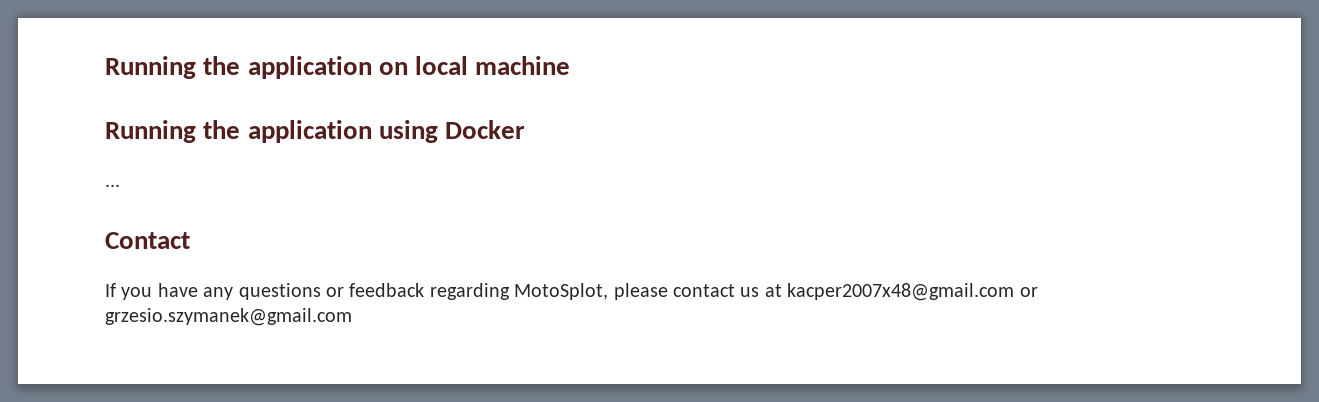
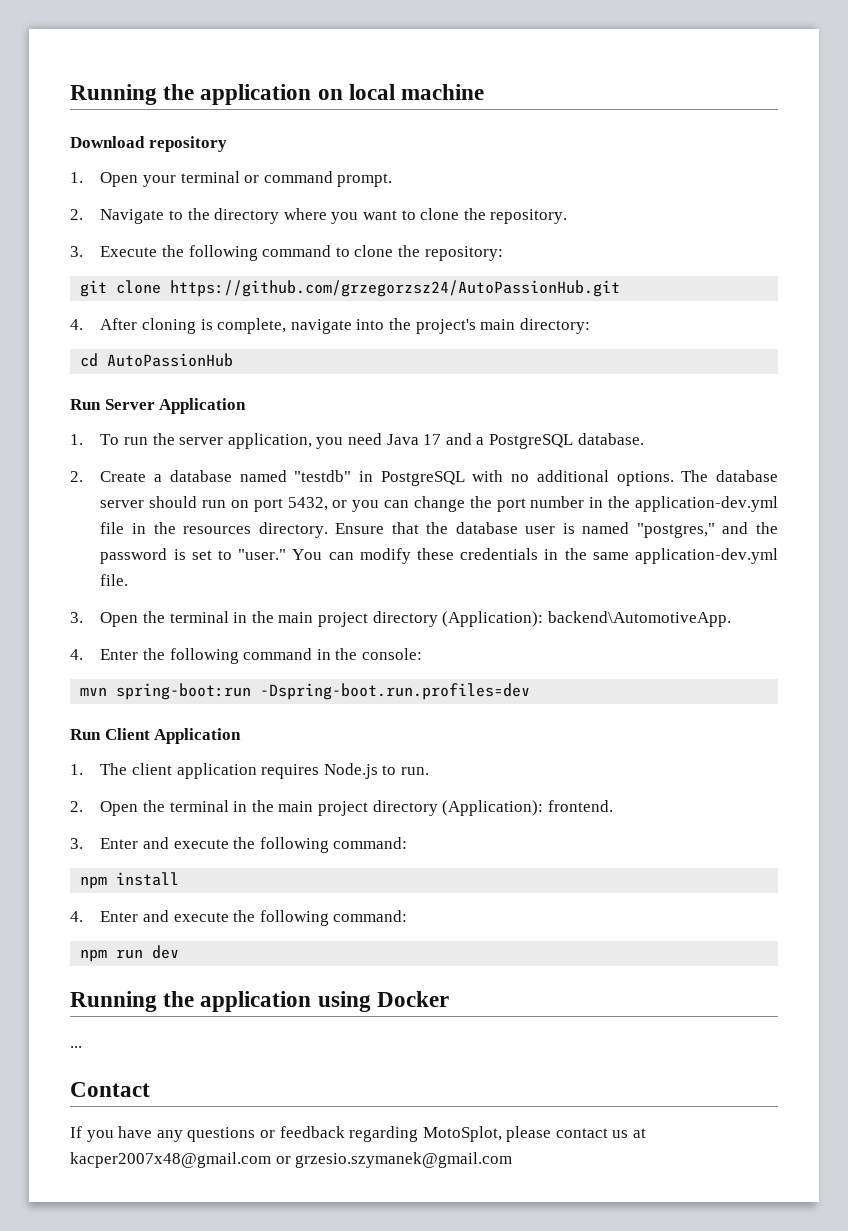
(571, 65) none -> [70,136,227,152] [70,171,393,187] [70,208,568,224] [70,245,503,261] [80,280,621,297] [70,318,590,334] [80,353,234,367] [70,398,247,414] [70,433,644,449] [70,470,778,486] [100,496,779,512] [100,522,778,538] [100,548,778,564] [100,574,129,586] [70,611,731,627] [70,648,422,664] [80,683,531,700] [70,728,242,744] [70,763,429,779] [70,800,613,816] [70,837,408,853] [80,872,180,889] [70,910,408,926] [80,945,180,962] // Download repository // 1. Open your terminal or command prompt. // 2. Navigate to the directory where you want to clone the repository. // 3. Execute the following command to clone the repository: // git clone https://github.com/grzegorzsz24/AutoPassionHub.git // 4. After cloning is complete, navigate into the project's main directory: // cd AutoPassionHub // Run Server Application // 1. To run the server application, you need Java 17 and a PostgreSQL database. // 2. Create a database named "testdb" in PostgreSQL with no additional options. The database server should run on port 5432, or you can change the port number in the application-dev.yml file in the resources directory. Ensure that the database user is named "postgres," and the password is set to "user." You can modify these credentials in the same application-dev.yml file. // 3. Open the terminal in the main project directory (Application): backend\AutomotiveApp. // 4. Enter the following command in the console: // mvn spring-boot:run -Dspring-boot.run.profiles=dev // Run Client Application // 1. The client application requires Node.js to run. // 2. Open the terminal in the main project directory (Application): frontend. // 3. Enter and execute the following command: // npm install // 4. Enter and execute the following command: // npm run dev

